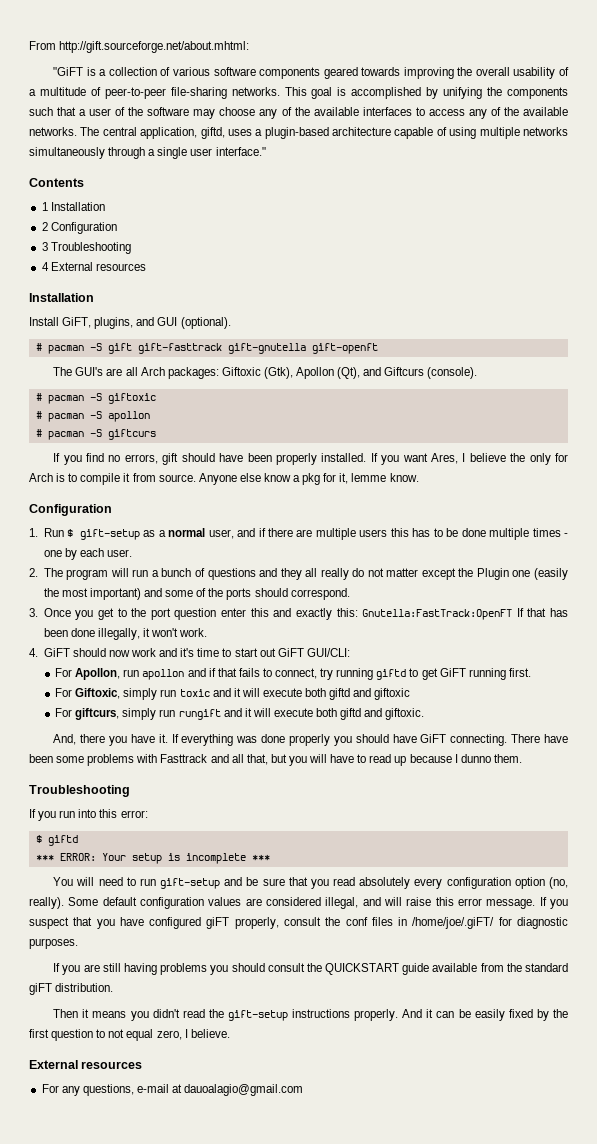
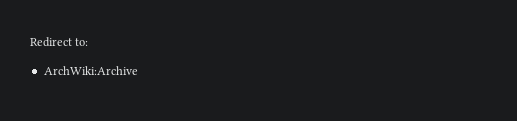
[29,41,250,53] [53,67,569,79] [29,87,568,99] [29,107,568,119] [29,127,568,139] [29,147,266,159] [29,178,84,187] [41,202,105,211] [41,222,117,234] [41,242,131,254] [41,262,146,271] [29,293,94,302] [29,317,231,329] [35,343,378,354] [53,367,478,379] [35,393,156,404] [35,411,150,422] [35,429,156,440] [53,453,568,465] [29,473,419,485] [29,504,112,516] [29,528,569,540] [43,548,133,560] [29,568,568,580] [43,588,350,600] [29,608,569,620] [43,628,208,640] [29,648,350,657] [55,668,531,680] [55,688,411,700] [55,708,425,720] [53,734,568,746] [29,754,522,766] [29,785,130,797] [29,809,148,821] [35,835,78,846] [35,853,270,864] [53,877,568,889] [29,897,568,909] [29,917,568,929] [29,938,78,949] [53,963,568,975] [29,983,114,995] [53,1009,568,1021] [29,1029,230,1041] [29,1060,143,1069] [41,1084,304,1096] From http://gift.sourceforge.net/about.mhtml: // "GiFT is a collection of various software components geared towards improving the overall usability of a multitude of peer-to-peer file-sharing networks. This goal is accomplished by unifying the components such that a user of the software may choose any of the available interfaces to access any of the available networks. The central application, giftd, uses a plugin-based architecture capable of using multiple networks simultaneously through a single user interface." // Contents // 1 Installation // 2 Configuration // 3 Troubleshooting // 4 External resources // Installation // Install GiFT, plugins, and GUI (optional). // # pacman -S gift gift-fasttrack gift-gnutella gift-openft // The GUI's are all Arch packages: Giftoxic (Gtk), Apollon (Qt), and Giftcurs (console). // # pacman -S giftoxic // # pacman -S apollon // # pacman -S giftcurs // If you find no errors, gift should have been properly installed. If you want Ares, I believe the only for Arch is to compile it from source. Anyone else know a pkg for it, lemme know. // Configuration // 1. Run $ gift-setup as a normal user, and if there are multiple users this has to be done multiple times - one by each user. // 2. The program will run a bunch of questions and they all really do not matter except the Plugin one (easily the most important) and some of the ports should correspond. // 3. Once you get to the port question enter this and exactly this: Gnutella:FastTrack:OpenFT If that has been done illegally, it won't work. // 4. GiFT should now work and it's time to start out GiFT GUI/CLI: // For Apollon, run apollon and if that fails to connect, try running giftd to get GiFT running first. // For Giftoxic, simply run toxic and it will execute both giftd and giftoxic // For giftcurs, simply run rungift and it will execute both giftd and giftoxic. // And, there you have it. If everything was done properly you should have GiFT connecting. There have been some problems with Fasttrack and all that, but you will have to read up because I dunno them. // Troubleshooting // If you run into this error: // $ giftd // *** ERROR: Your setup is incomplete *** // You will need to run gift-setup and be sure that you read absolutely every configuration option (no, really). Some default configuration values are considered illegal, and will raise this error message. If you suspect that you have configured giFT properly, consult the conf files in /home/joe/.giFT/ for diagnostic purposes. // If you are still having problems you should consult the QUICKSTART guide available from the standard giFT distribution. // Then it means you didn't read the gift-setup instructions properly. And it can be easily fixed by the first question to not equal zero, I believe. // External resources // For any questions, e-mail at dauoalagio@gmail.com -> [30,37,89,47] [43,66,138,75] Redirect to: // ArchWiki:Archive

